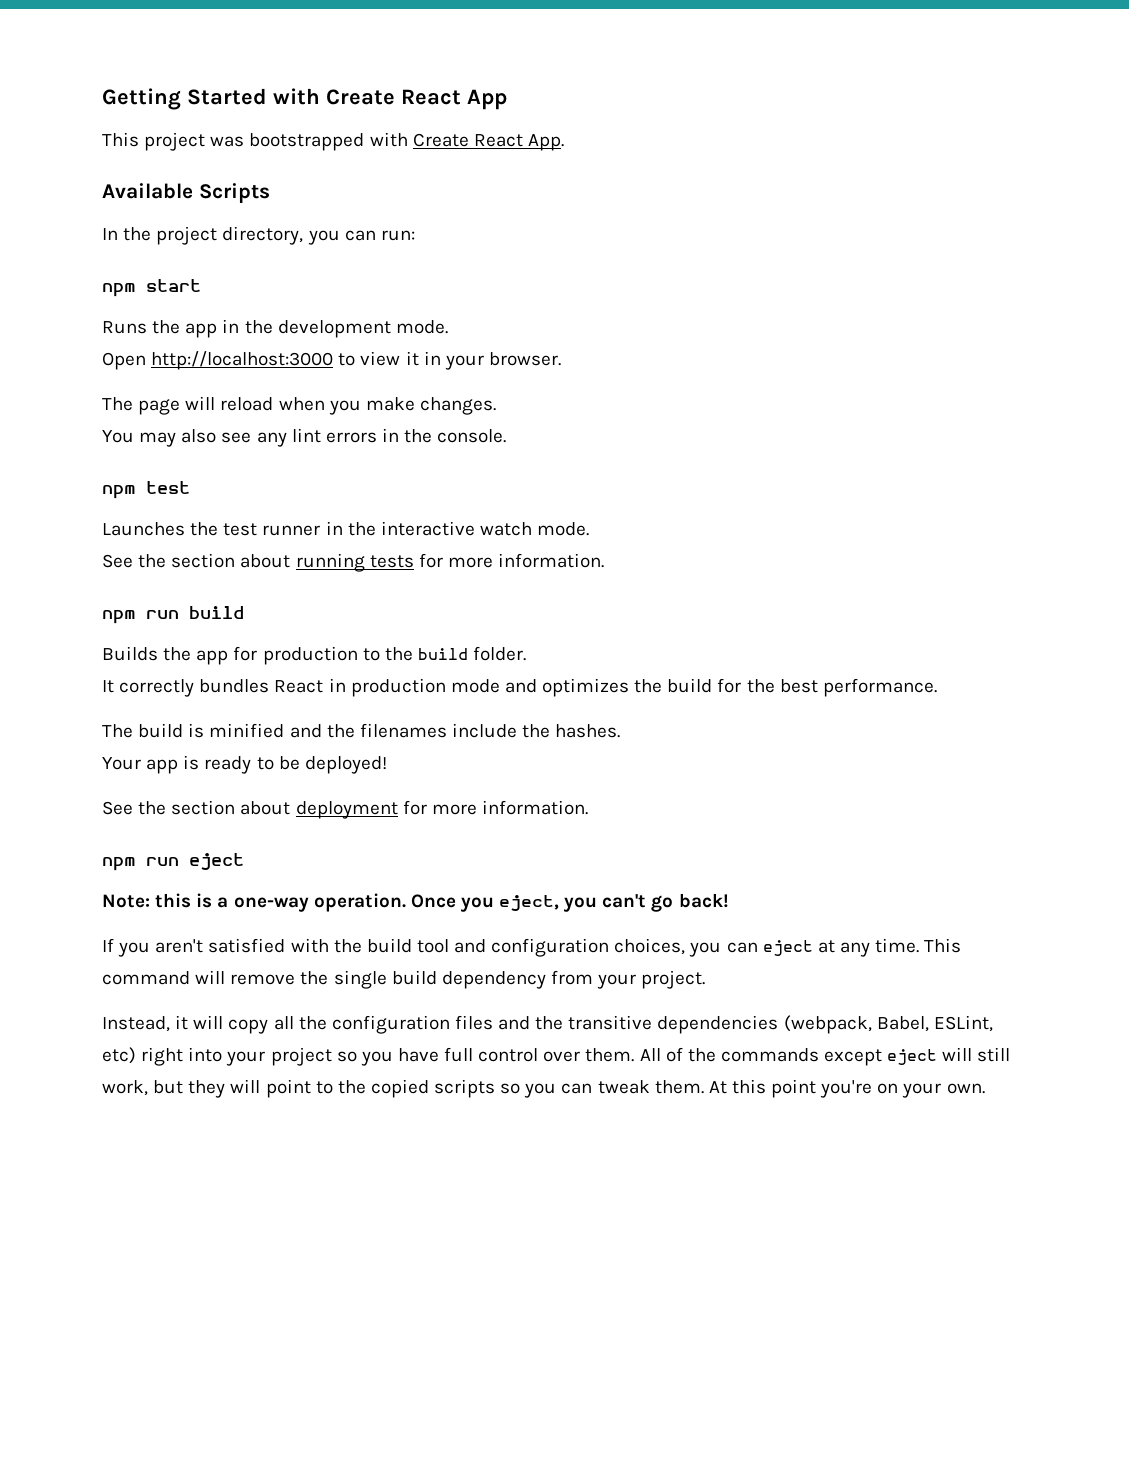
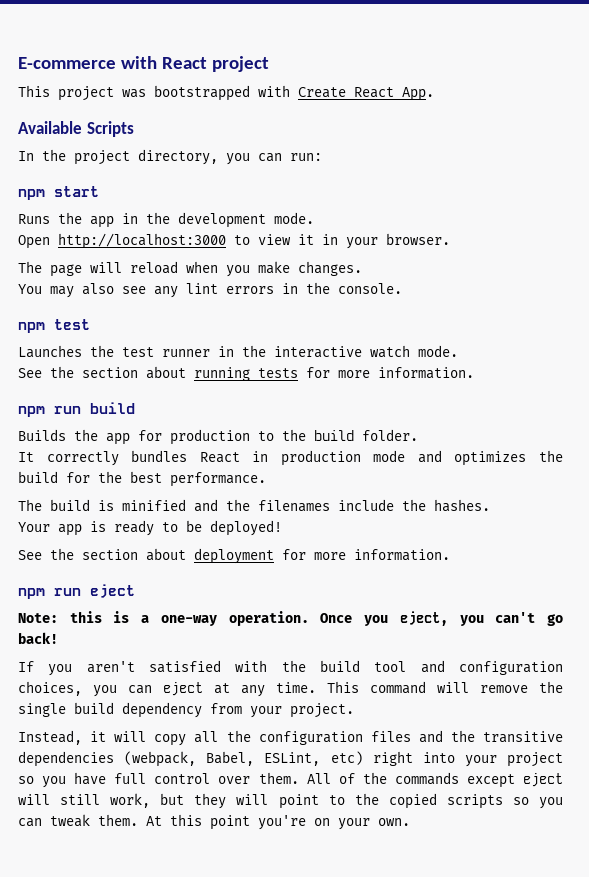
[102,88,507,110] Getting Started with Create React App -> [18,56,269,72] E-commerce with React project

